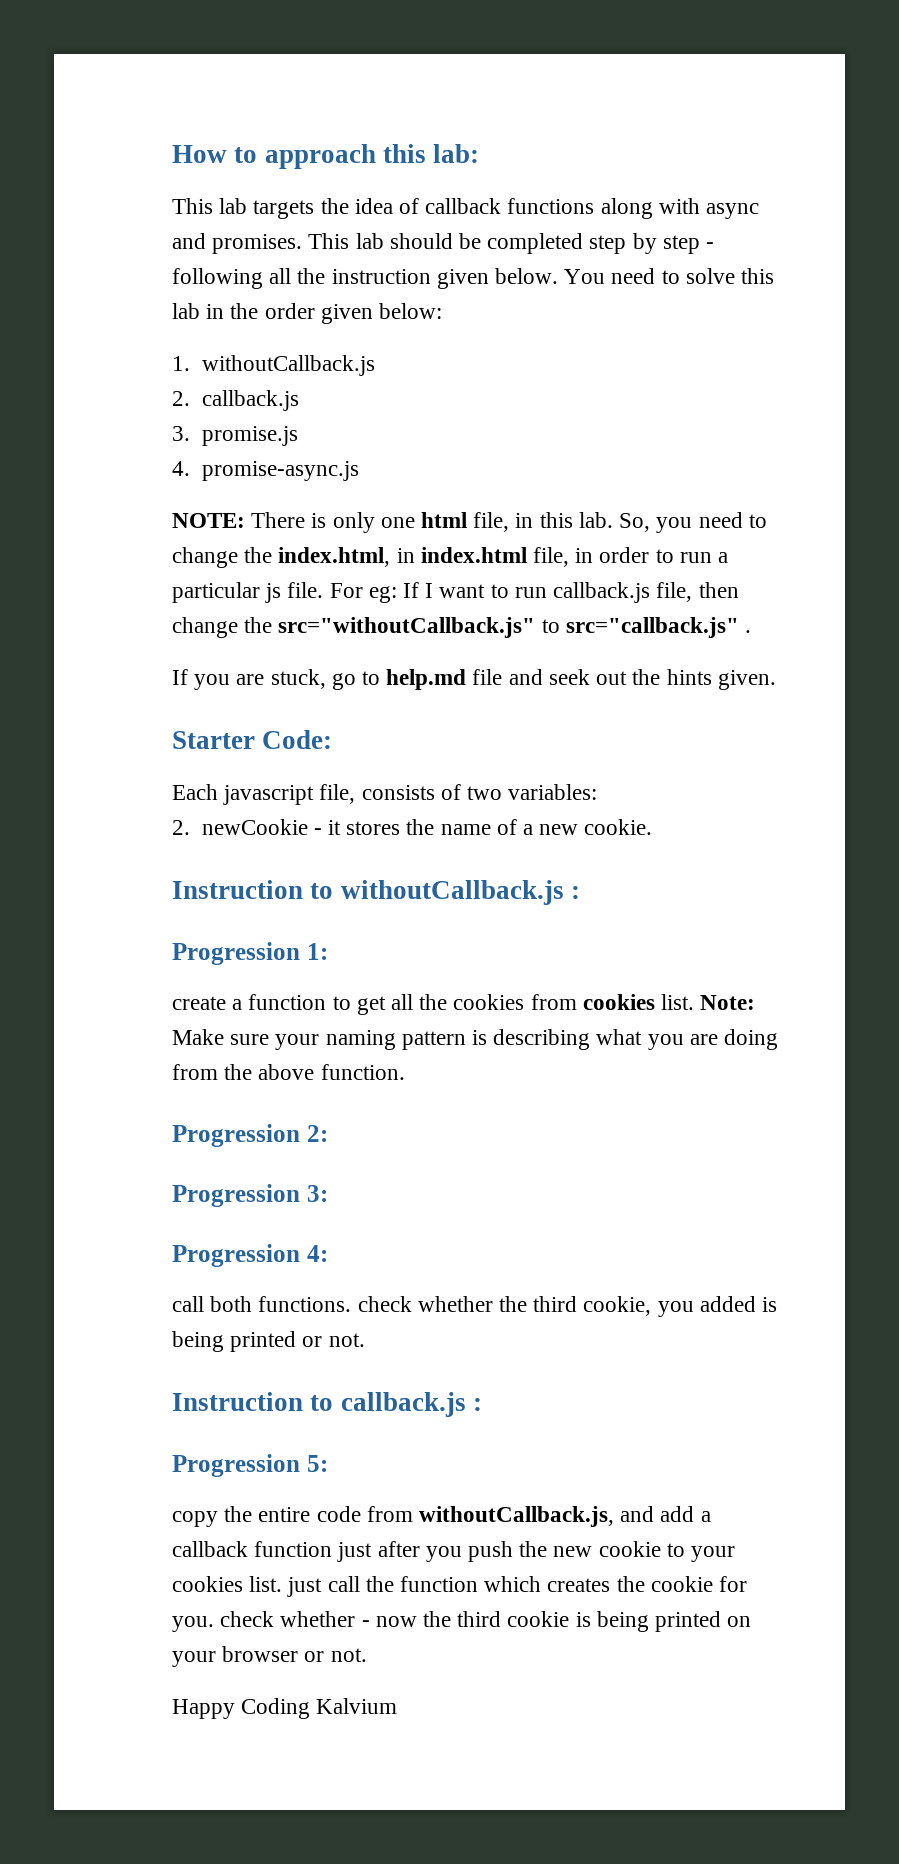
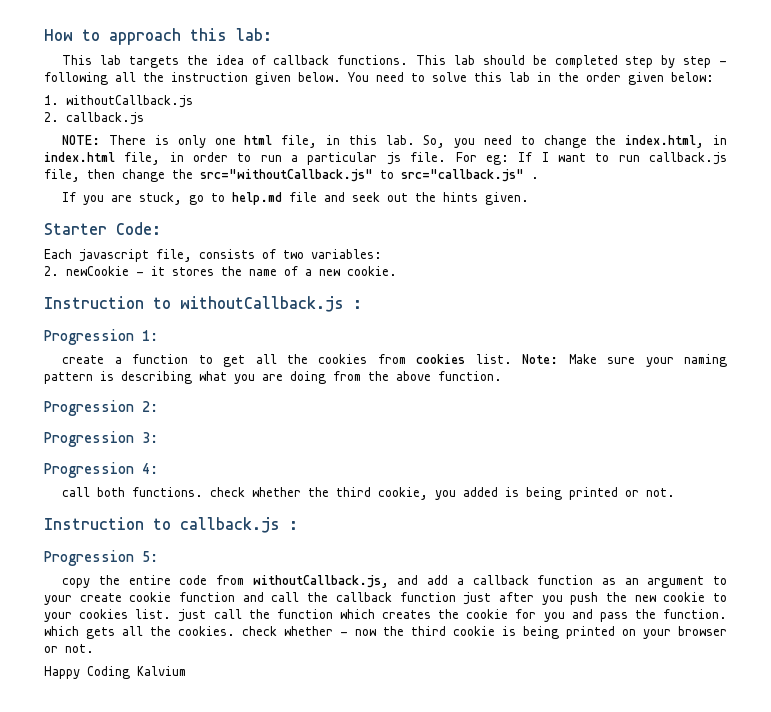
[507,198,760,219] [172,233,303,254] functions along with async and promises. -> [337,55,409,65] functions.
[172,426,298,446] [172,461,359,481] // 3. promise.js // 4. promise-async.js -> (144, 118) none
(333, 1549) none -> [601,576,728,588] [44,592,456,605] as an argument to your create cookie function and call the callback function
[172,1616,214,1632] you. -> [543,609,727,622] [44,626,235,639] you and pass the function. which gets all the cookies.

